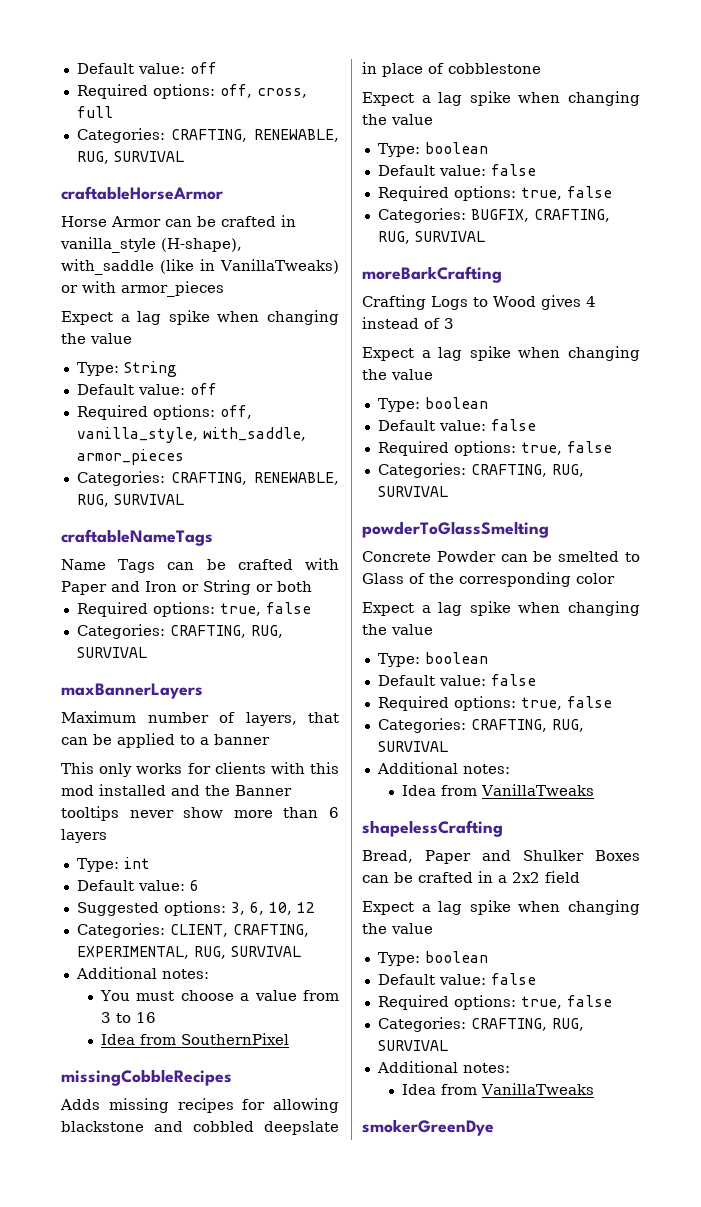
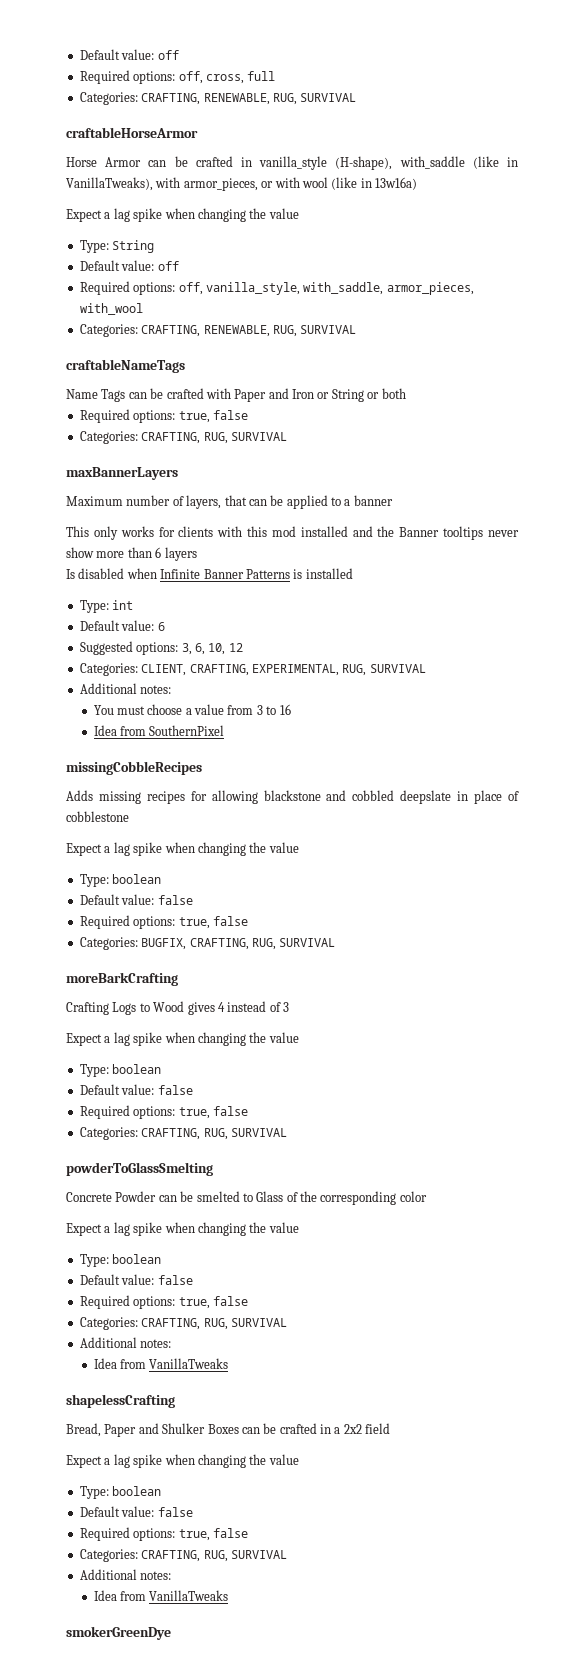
[220,259,340,274] [61,281,224,297] VanillaTweaks) or with armor_pieces -> [66,177,417,191] VanillaTweaks), with armor_pieces, or with wool (like in 13w16a)
[76,449,184,465] armor_pieces -> [386,282,474,295] [79,303,143,315] armor_pieces, with_wool
(107, 836) none -> [66,568,353,579] // Is disabled when Infinite Banner Patterns is installed

